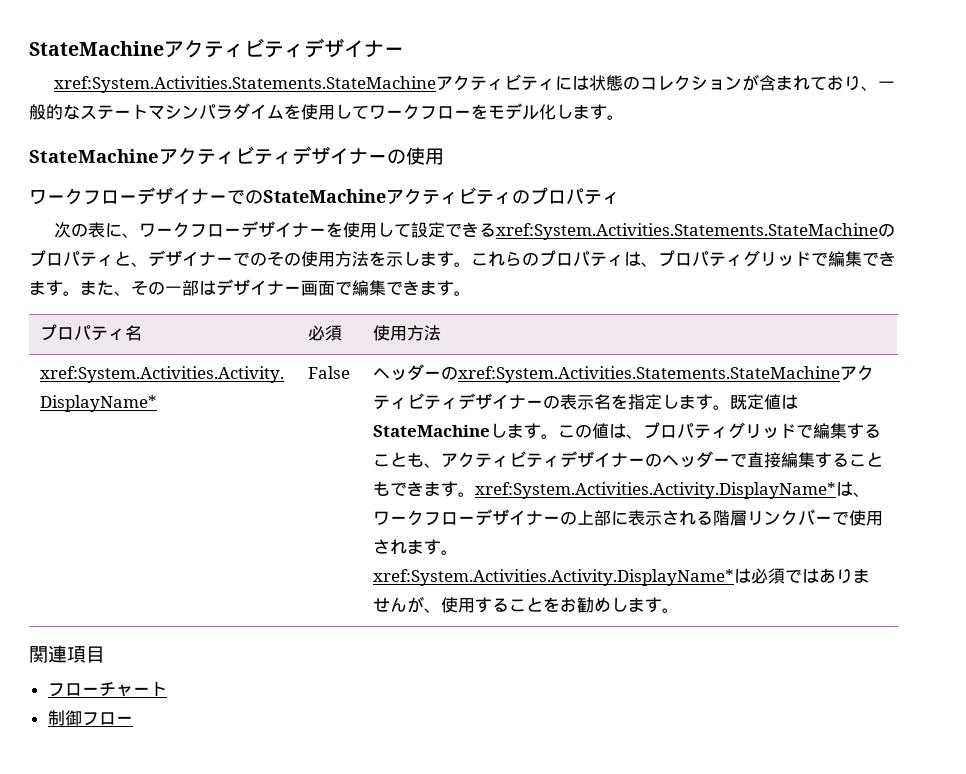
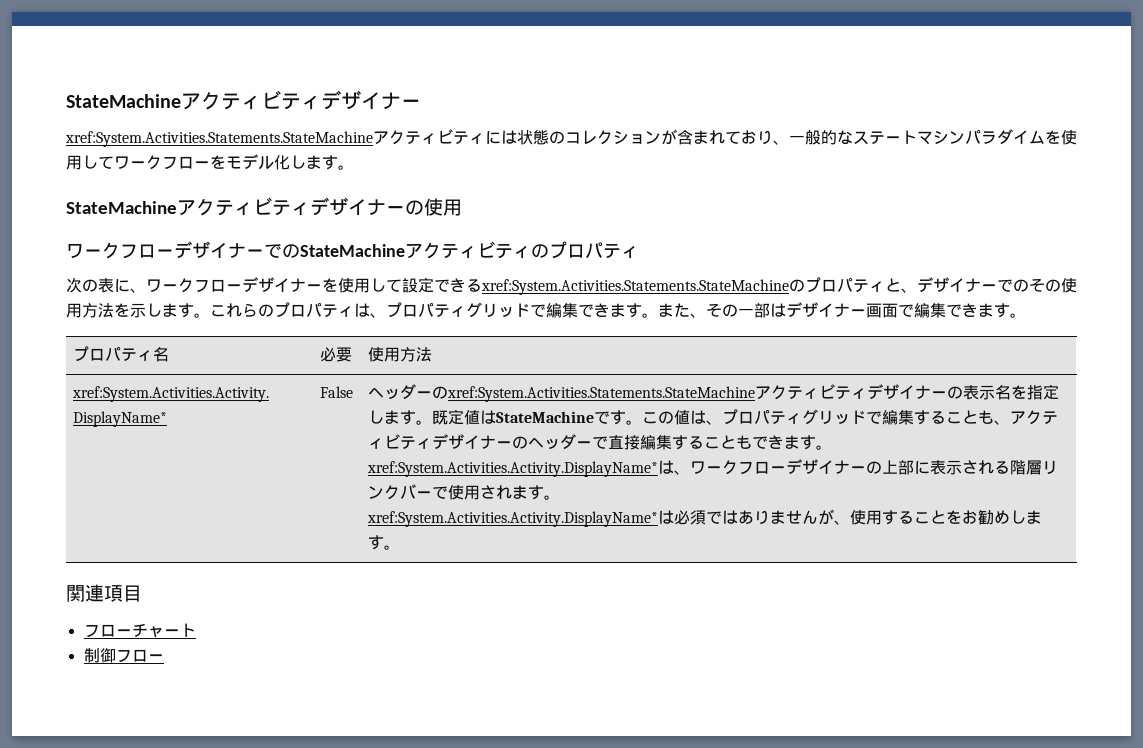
[325,325,343,341] 須 -> [335,347,352,362] 要
[490,423,525,438] しま -> [593,411,610,424] で

